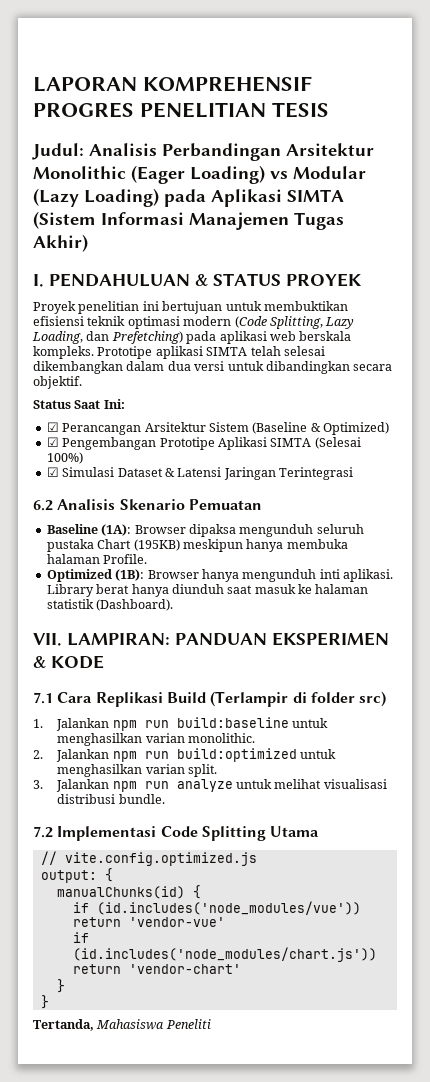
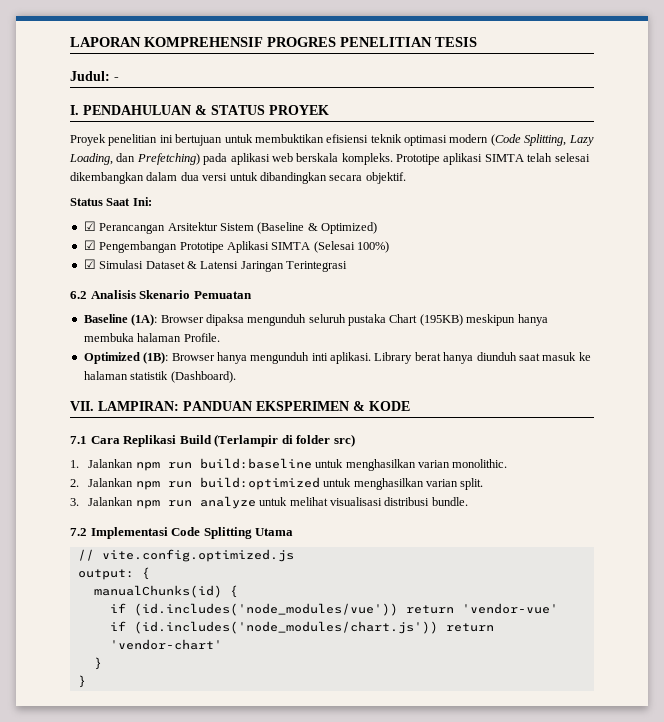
[89,143,374,161] [33,165,366,184] [33,188,344,207] [33,211,344,230] [33,234,88,252] Analisis Perbandingan Arsitektur Monolithic (Eager Loading) vs Modular (Lazy Loading) pada Aplikasi SIMTA (Sistem Informasi Manajemen Tugas Akhir) -> [114,77,119,81] -
[33,1019,211,1031] // Tertanda, Mahasiswa Peneliti -> (86, 681) none

